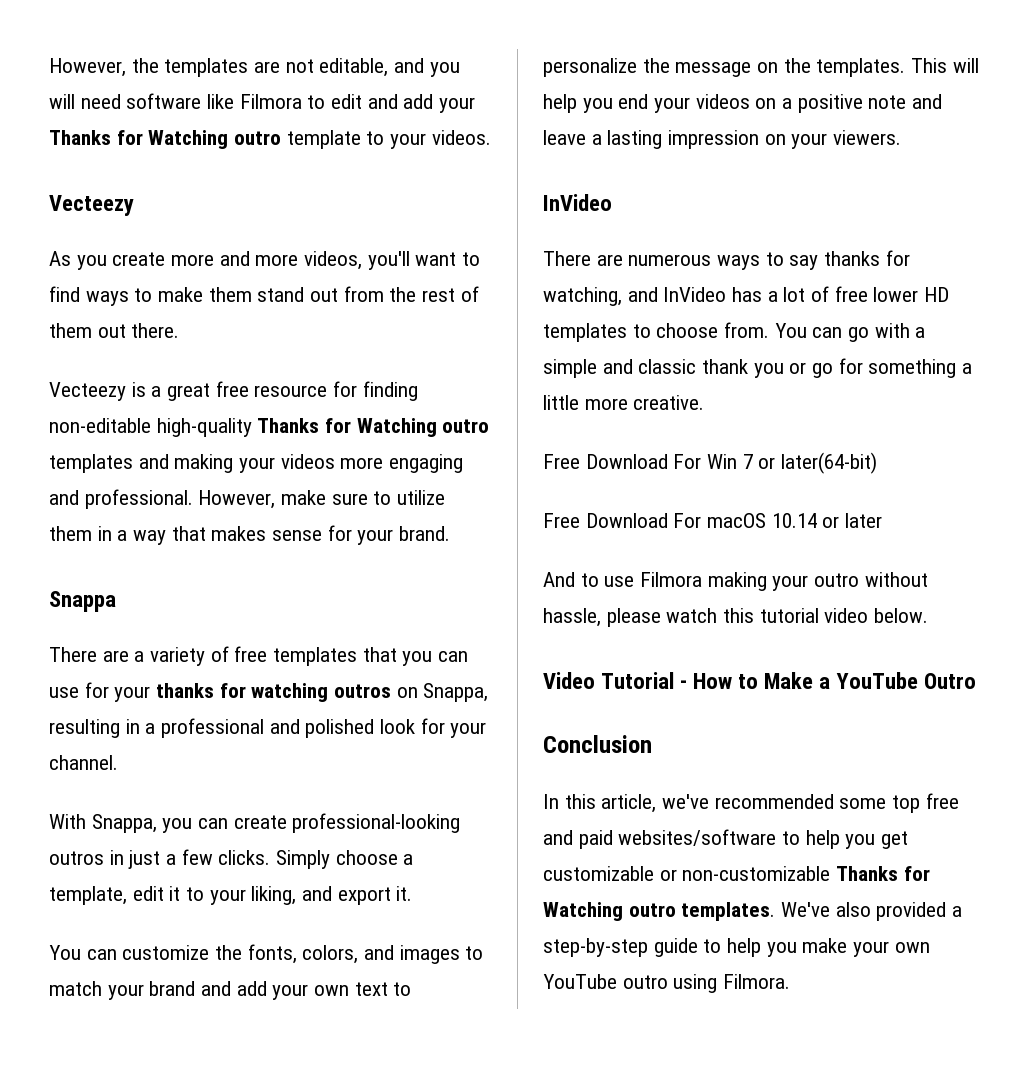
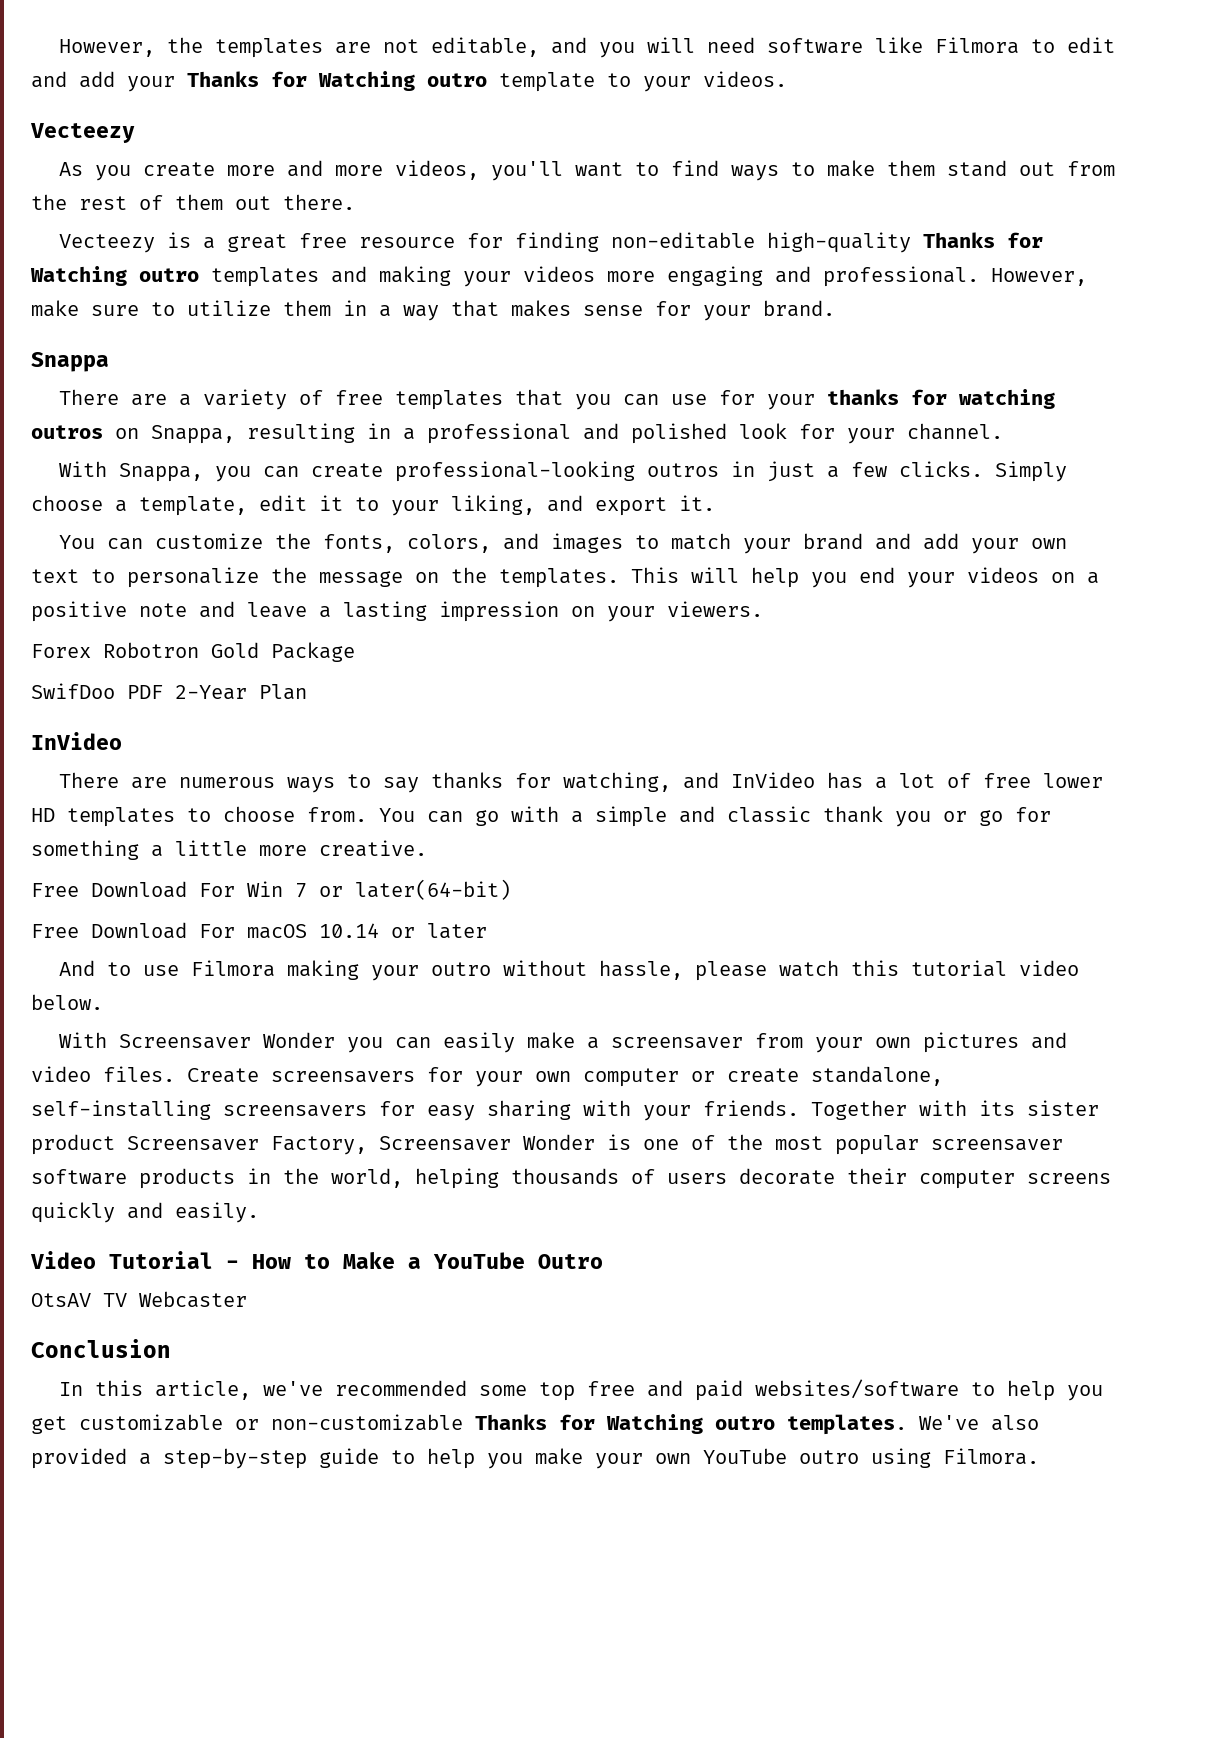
(902, 137) none -> [31,642,355,662] [31,683,307,700] // Forex Robotron Gold Package // SwifDoo PDF 2-Year Plan
(929, 615) none -> [58,1032,1067,1053] [31,1066,943,1087] [31,1100,1099,1121] [31,1134,1063,1155] [31,1168,1111,1189] [31,1202,259,1223] // With Screensaver Wonder you can easily make a screensaver from your own pictures and video files. Create screensavers for your own computer or create standalone, self-installing screensavers for easy sharing with your friends. Together with its sister product Screensaver Factory, Screensaver Wonder is one of the most popular screensaver software products in the world, helping thousands of users decorate their computer screens quickly and easily.
(976, 681) none -> [31,1291,247,1308] // OtsAV TV Webcaster

